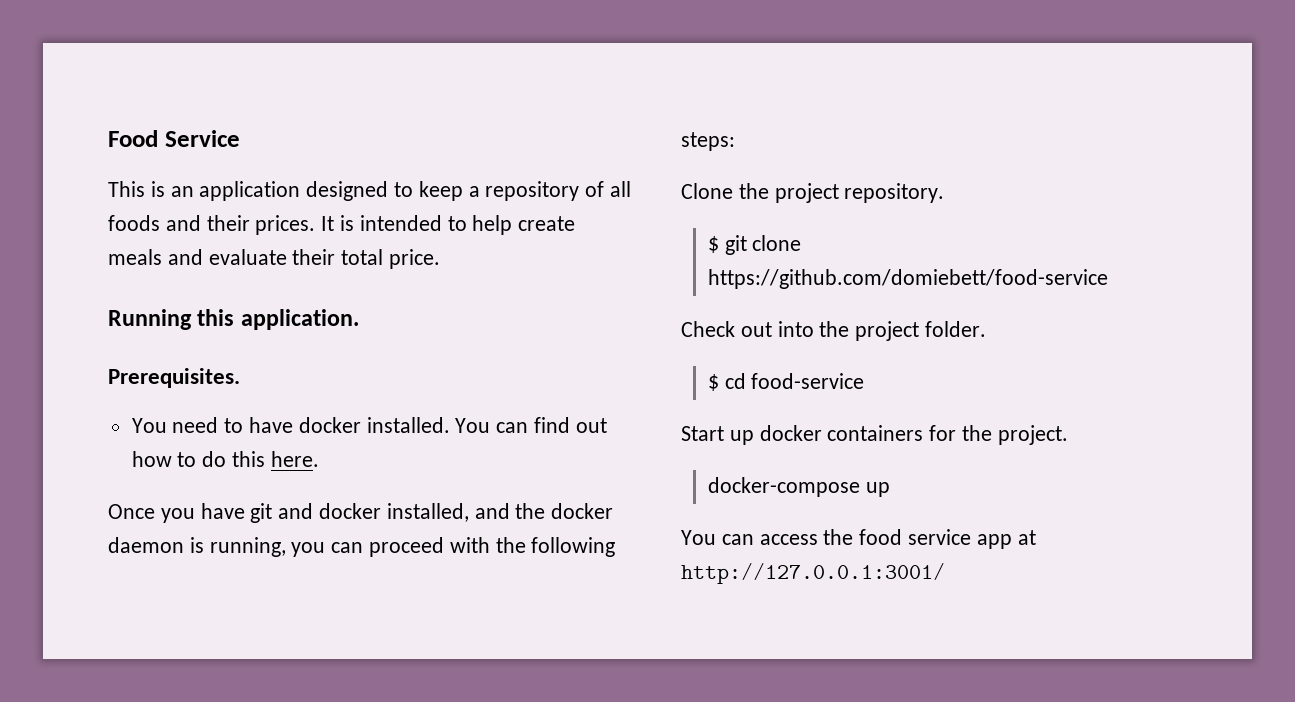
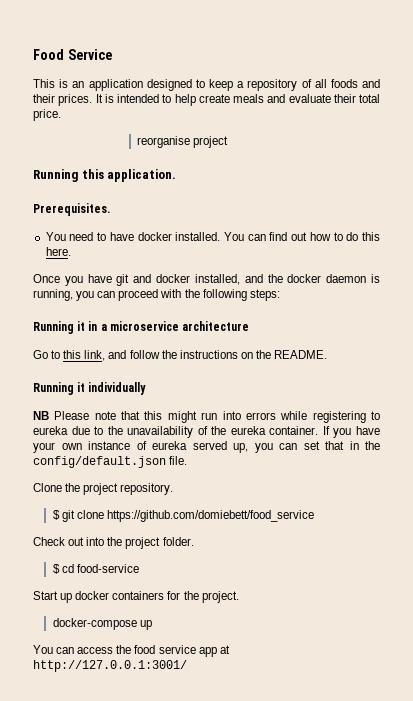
(441, 259) none -> [137,136,229,148] // reorganise project
(735, 141) none -> [33,321,250,334] [33,350,328,361] [33,382,147,395] [33,411,381,423] [33,426,380,438] [33,441,380,453] [33,456,188,468] // Running it in a microservice architecture // Go to this link, and follow the instructions on the README. // Running it individually // NB Please note that this might run into errors while registering to eureka due to the unavailability of the eureka container. If you have your own instance of eureka served up, you can set that in the config/default.json file.
[707,269,1108,289] https://github.com/domiebett/food-service -> [106,510,314,522] https://github.com/domiebett/food_service

